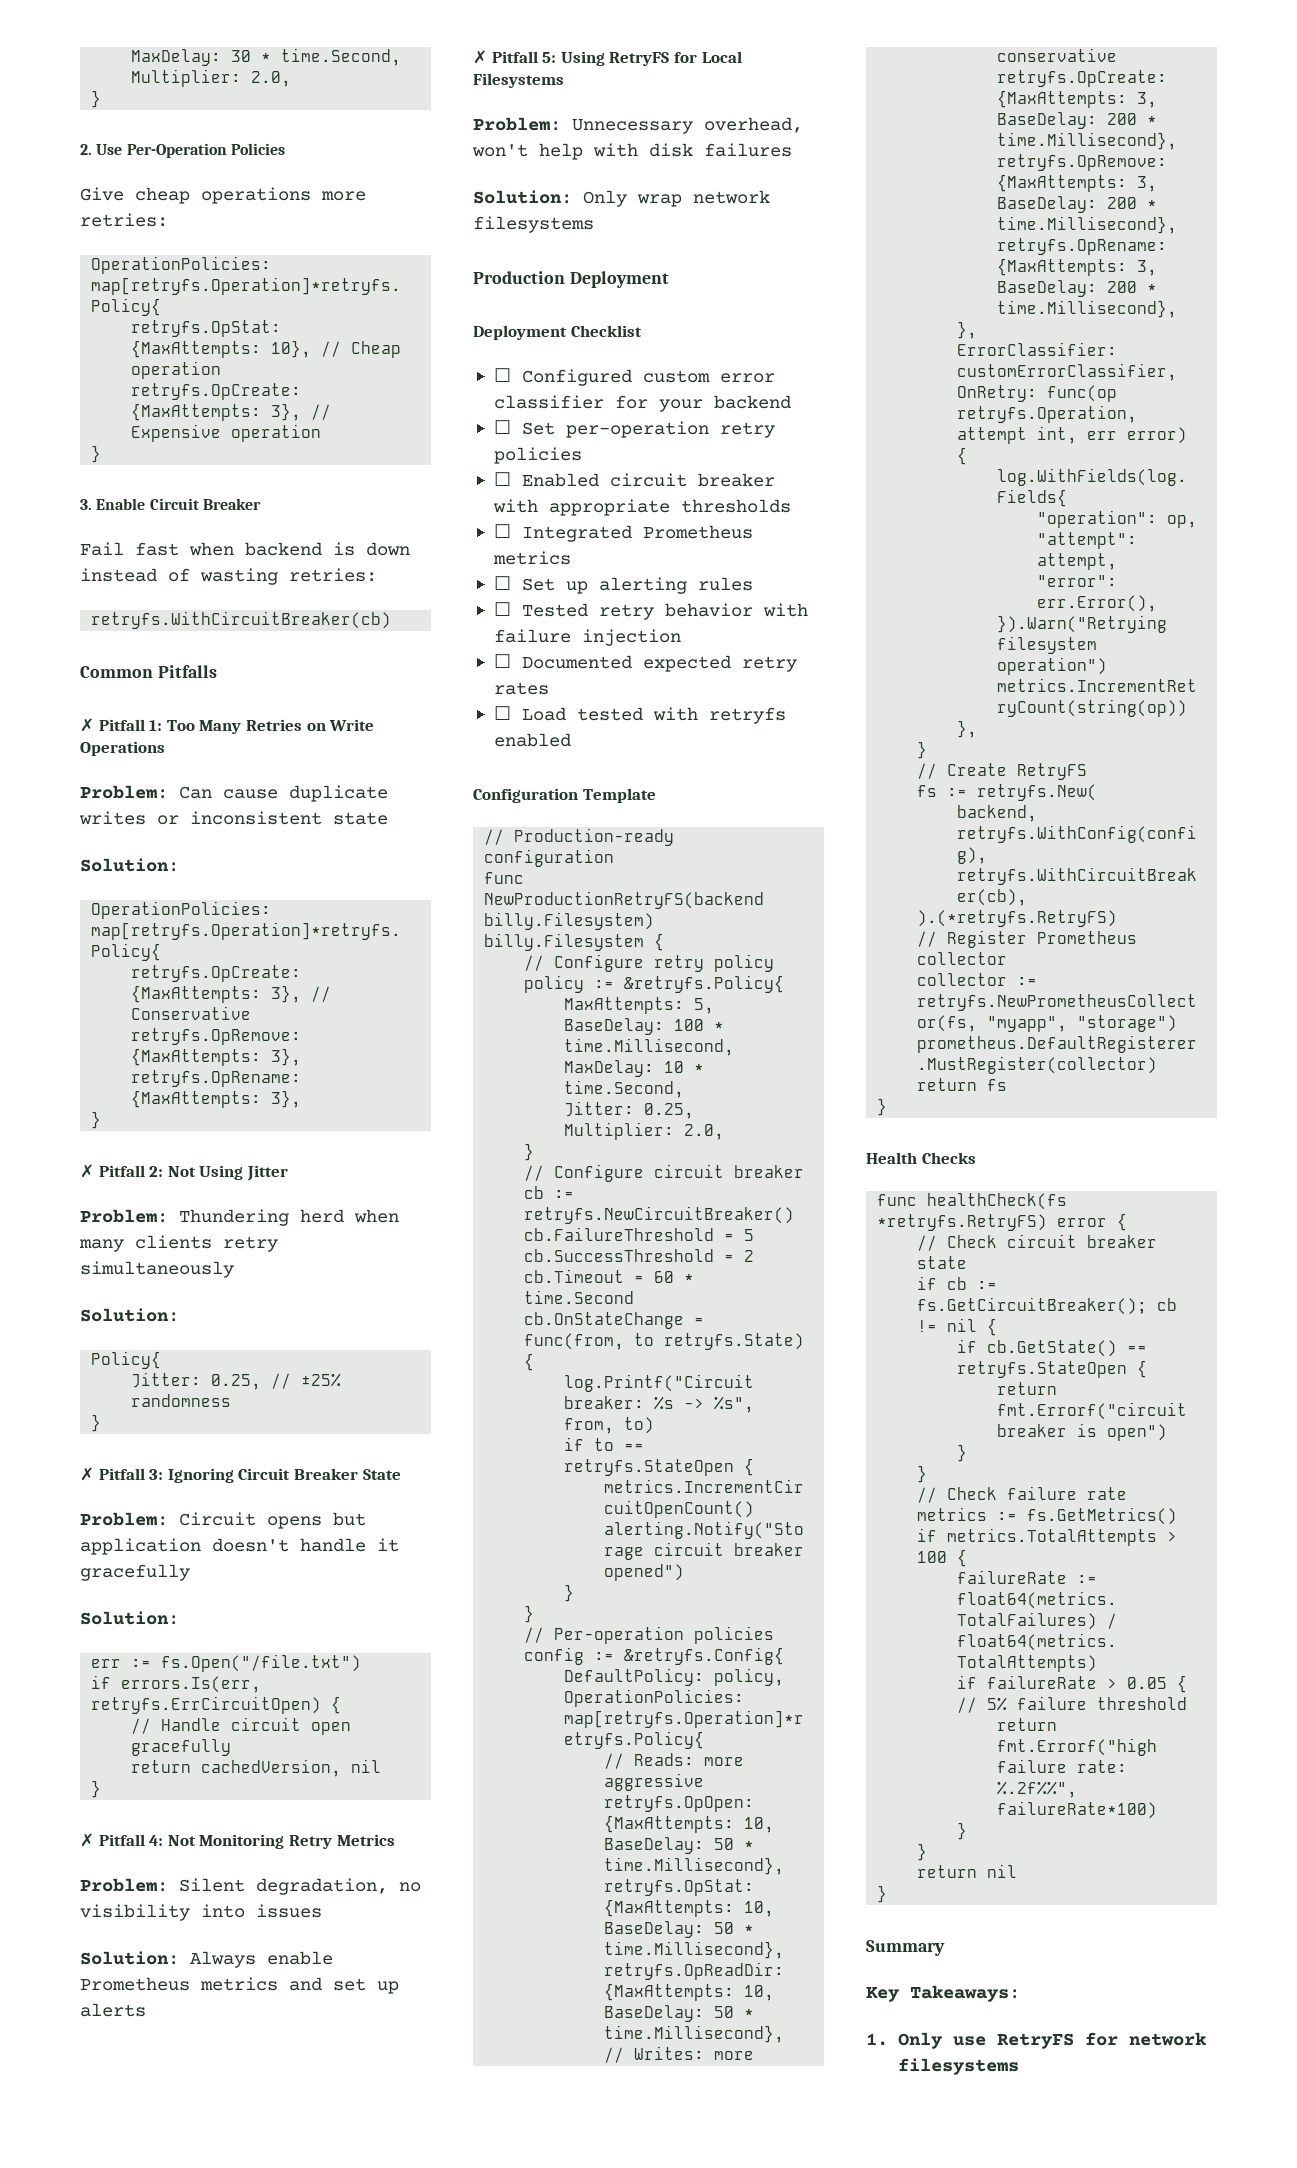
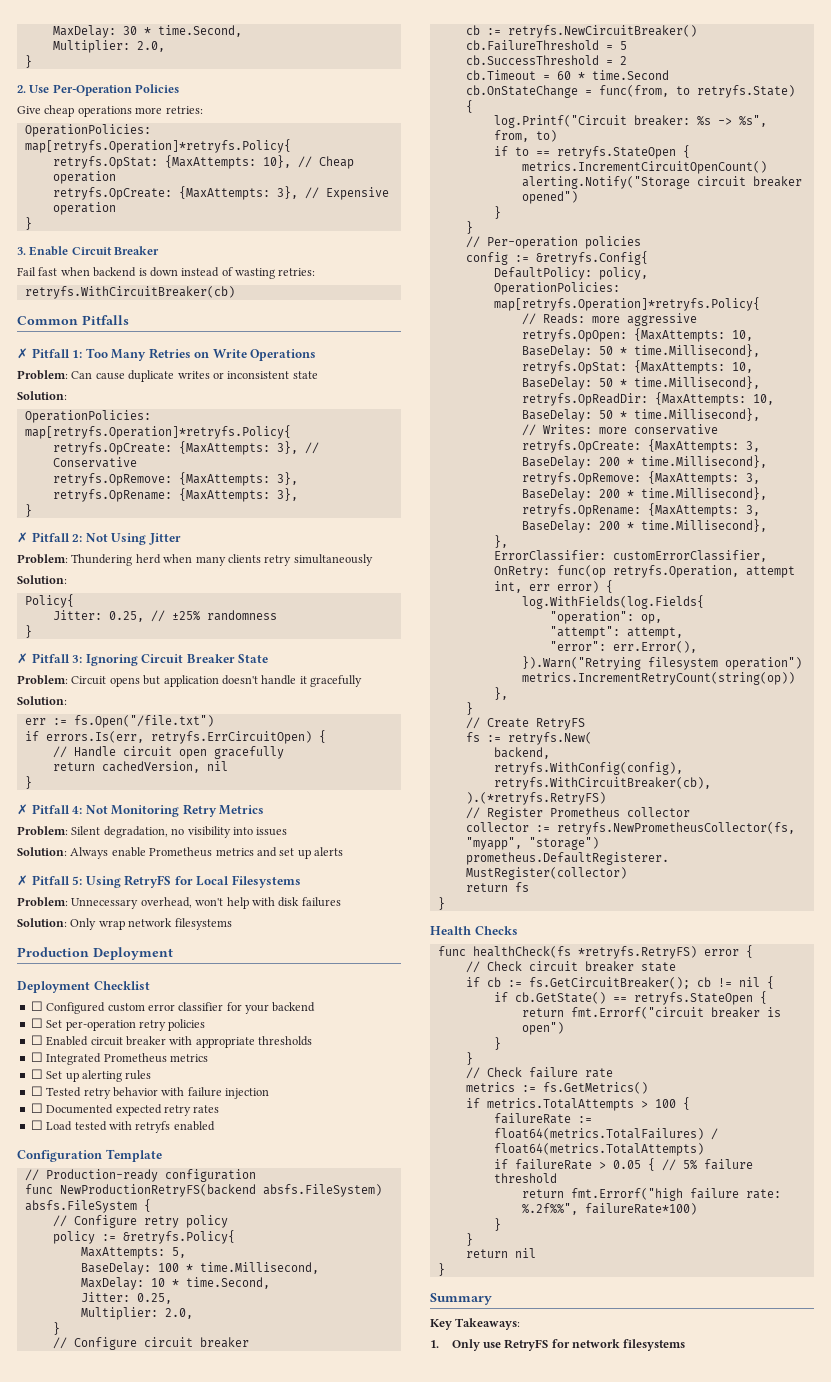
[484,912,655,930] [484,933,645,951] billy.Filesystem) billy.Filesystem -> [262,1184,382,1197] [24,1200,137,1213] absfs.FileSystem) absfs.FileSystem

